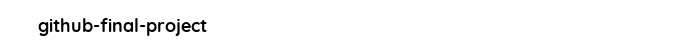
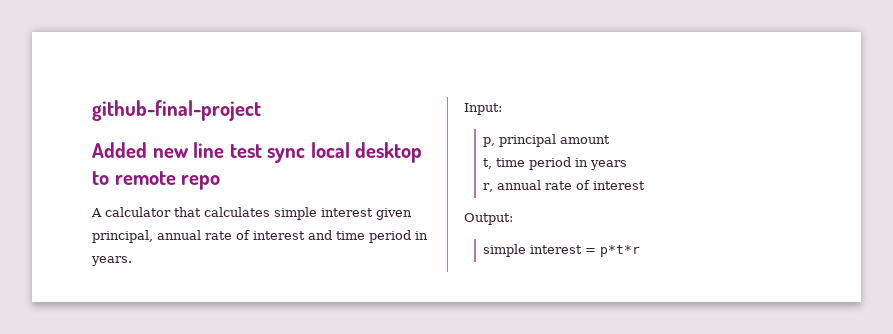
(207, 27) none -> [92,142,423,163] [92,171,221,190] [91,207,412,220] [92,230,428,243] [91,256,132,266] [464,103,502,115] [482,134,610,147] [482,157,627,170] [482,180,645,192] [464,213,513,225] [482,244,640,257] // Added new line test sync local desktop to remote repo // A calculator that calculates simple interest given principal, annual rate of interest and time period in years. // Input: // p, principal amount // t, time period in years // r, annual rate of interest // Output: // simple interest = p*t*r

